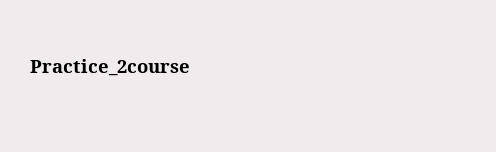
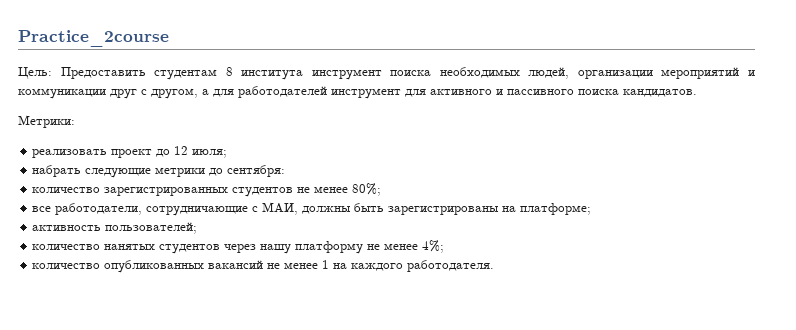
(190, 67) none -> [18,67,755,80] [18,86,697,99] [18,115,75,128] [32,146,228,158] [32,165,286,178] [32,183,382,197] [32,202,592,216] [32,222,198,234] [32,240,445,254] [32,260,495,273] // Цель: Предоставить студентам 8 института инструмент поиска необходимых людей, организации мероприятий и коммуникации друг с другом, а для работодателей инструмент для активного и пассивного поиска кандидатов. // Метрики: // реализовать проект до 12 июля; // набрать следующие метрики до сентября: // количество зарегистрированных студентов не менее 80%; // все работодатели, сотрудничающие с МАИ, должны быть зарегистрированы на платформе; // активность пользователей; // количество нанятых студентов через нашу платформу не менее 4%; // количество опубликованных вакансий не менее 1 на каждого работодателя.

